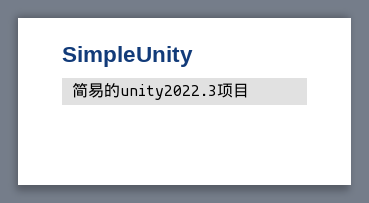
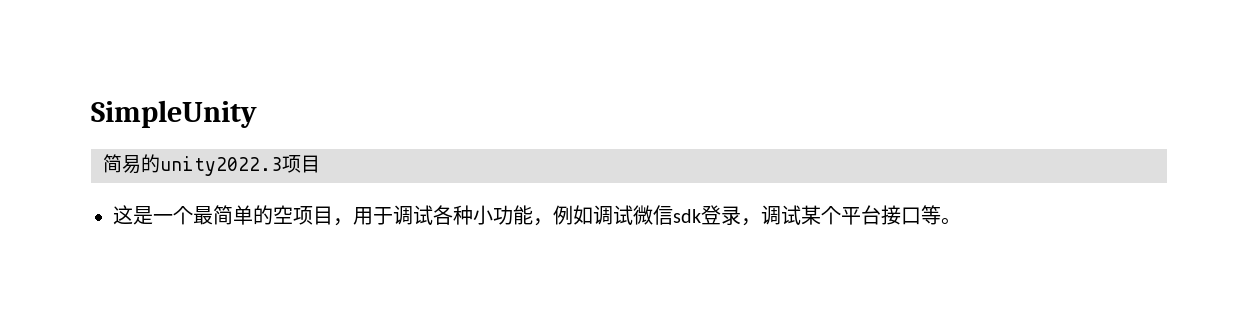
(249, 90) none -> [113,205,961,226] // 这是一个最简单的空项目，用于调试各种小功能，例如调试微信sdk登录，调试某个平台接口等。

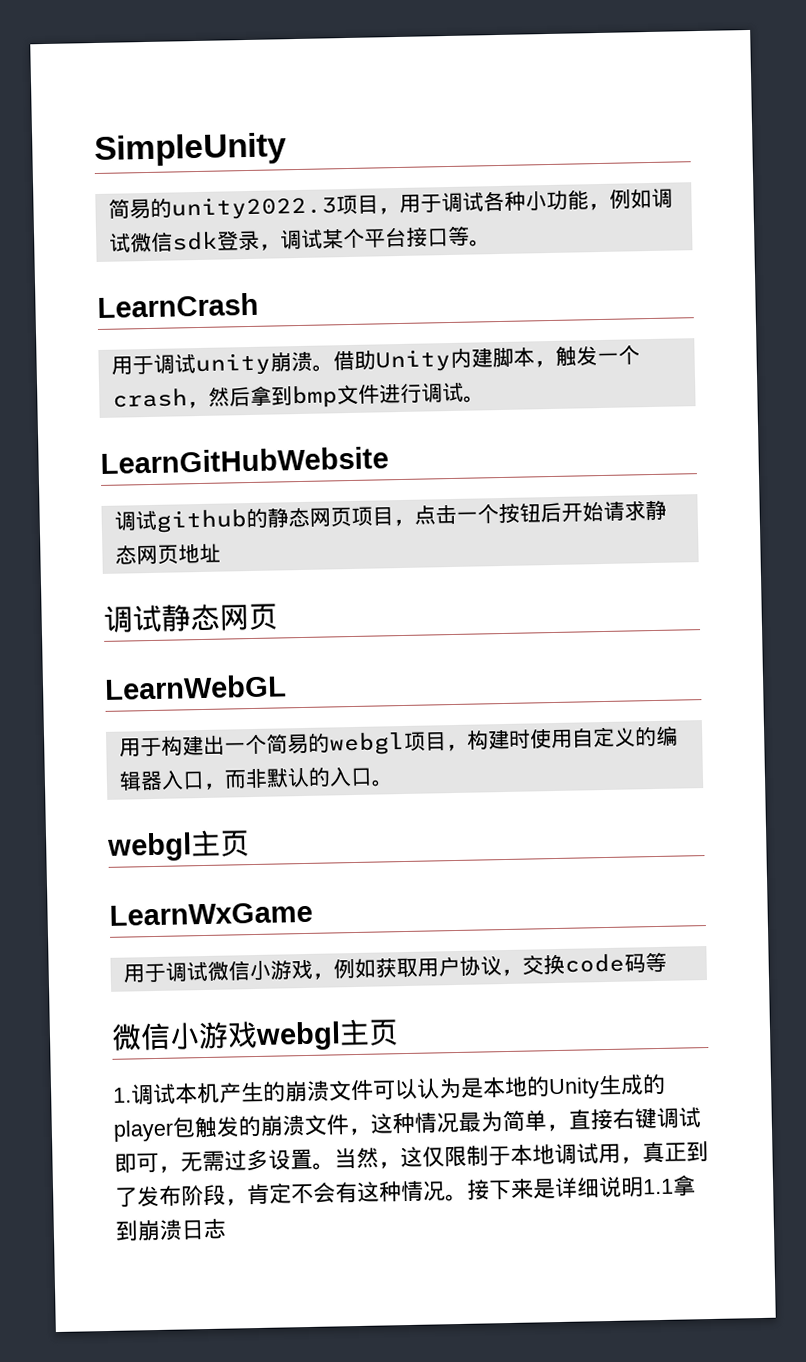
[113,205,333,225] // 这是一个最简单的空项目 -> (379, 204) none
(961, 221) none -> [97,292,259,319] [110,345,640,377] [111,382,485,409] [100,446,389,474] [113,499,667,533] [114,543,221,565] [103,603,278,633] [104,674,287,700] [118,725,678,757] [118,767,394,792] [106,829,250,862] [109,901,313,926] [122,951,667,983] [111,1018,399,1051] [113,1073,666,1105] [113,1107,701,1142] [114,1141,709,1173] [115,1175,696,1208] [115,1218,227,1242] // LearnCrash // 用于调试unity崩溃。借助Unity内建脚本，触发一个crash，然后拿到bmp文件进行调试。 // LearnGitHubWebsite // 调试github的静态网页项目，点击一个按钮后开始请求静态网页地址 // 调试静态网页 // LearnWebGL // 用于构建出一个简易的webgl项目，构建时使用自定义的编辑器入口，而非默认的入口。 // webgl主页 // LearnWxGame // 用于调试微信小游戏，例如获取用户协议，交换code码等 // 微信小游戏webgl主页 // 1.调试本机产生的崩溃文件可以认为是本地的Unity生成的player包触发的崩溃文件，这种情况最为简单，直接右键调试即可，无需过多设置。当然，这仅限制于本地调试用，真正到了发布阶段，肯定不会有这种情况。接下来是详细说明1.1拿到崩溃日志

